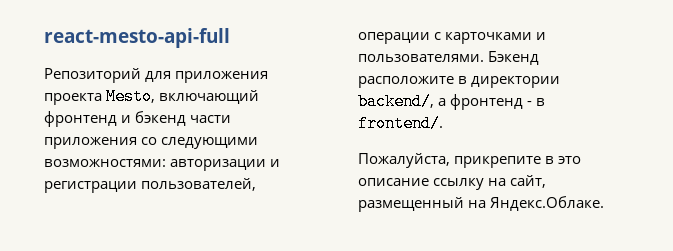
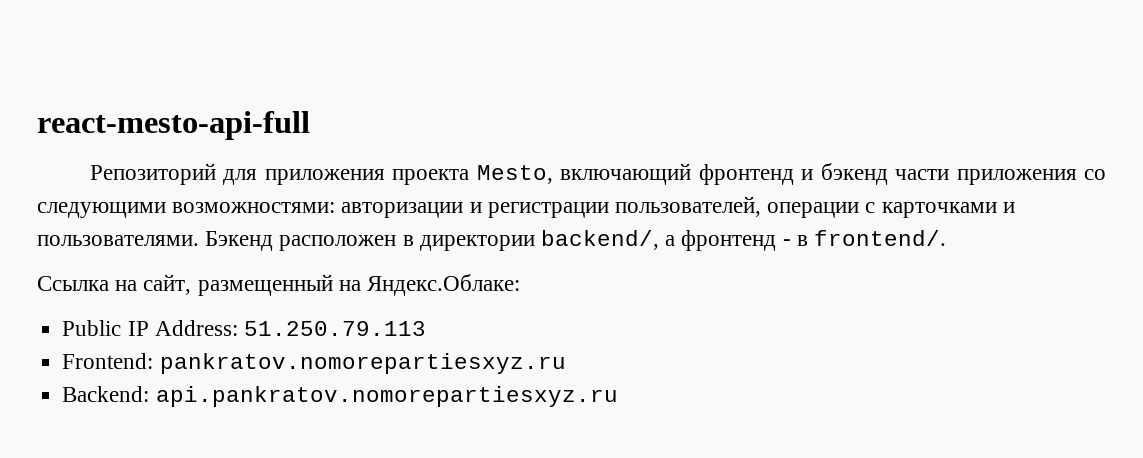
[358,76,454,88] расположите -> [279,235,397,251] расположен
[358,153,582,168] [358,175,547,190] [358,196,605,212] Пожалуйста, прикрепите в это описание ссылку на сайт, размещенный на Яндекс.Облаке. -> [37,274,521,296] [62,320,426,336] [62,353,566,374] [62,386,618,407] Ссылка на сайт, размещенный на Яндекс.Облаке: // Public IP Address: 51.250.79.113 // Frontend: pankratov.nomorepartiesxyz.ru // Backend: api.pankratov.nomorepartiesxyz.ru

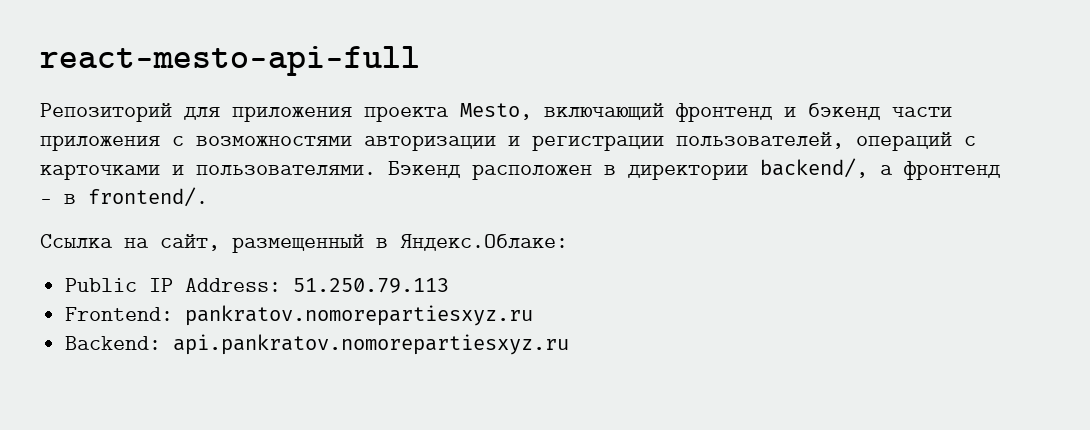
[1084,169,1106,180] [37,202,336,218] со следующими возможностями: -> [172,135,352,146] с возможностями
[767,202,860,218] операции -> [856,132,952,151] операций
[338,280,361,291] на -> [376,237,388,248] в

